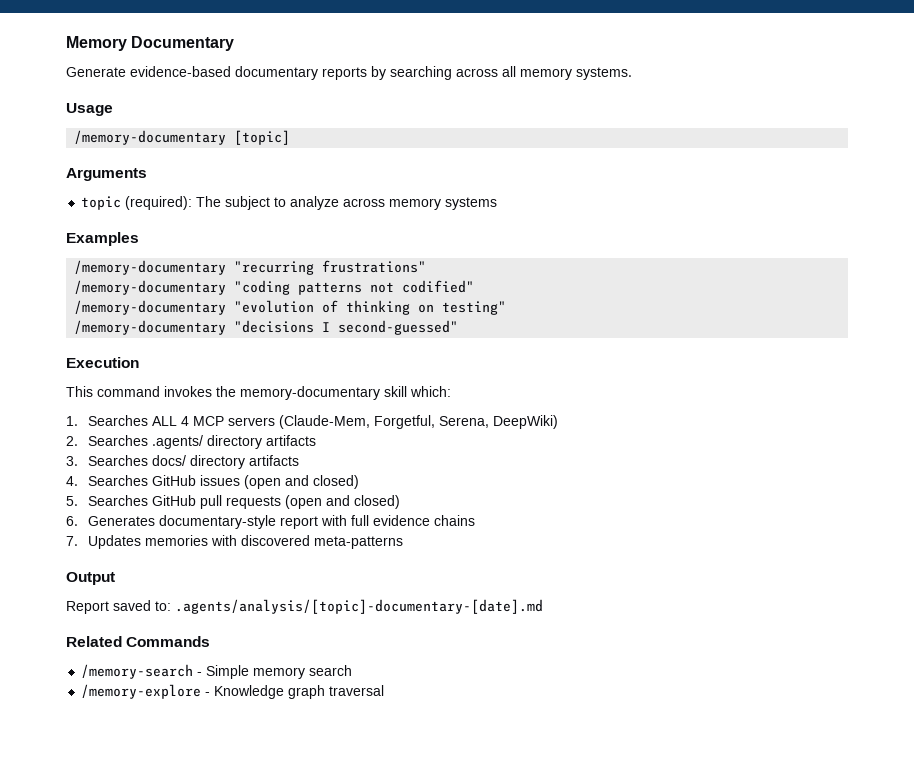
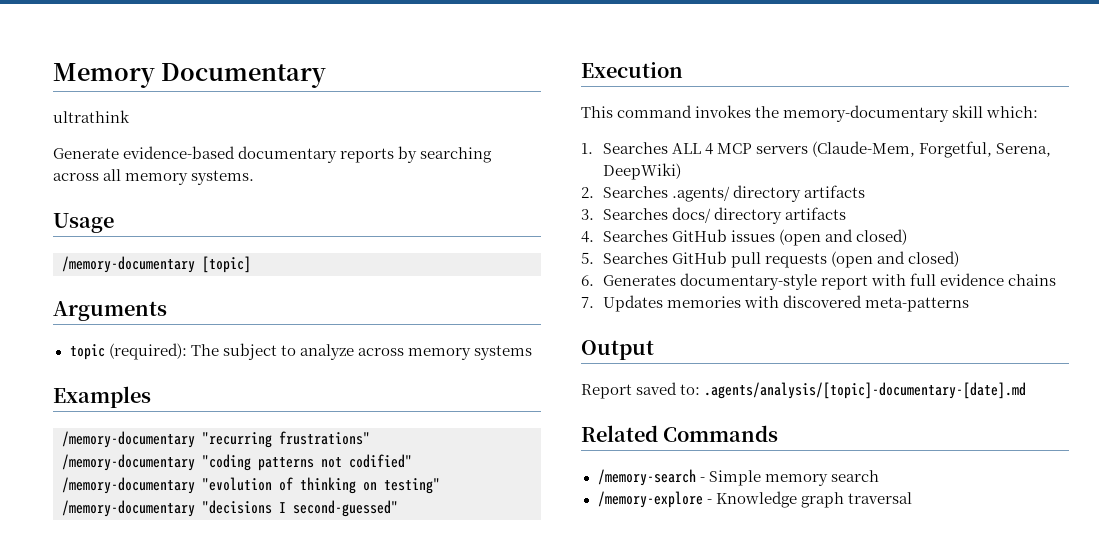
(235, 43) none -> [53,110,130,123] // ultrathink

